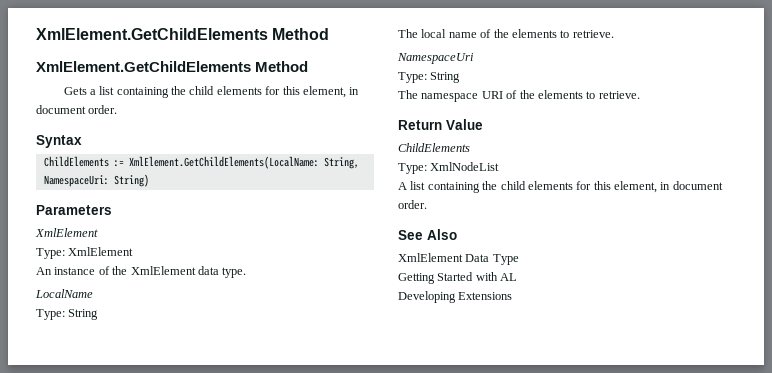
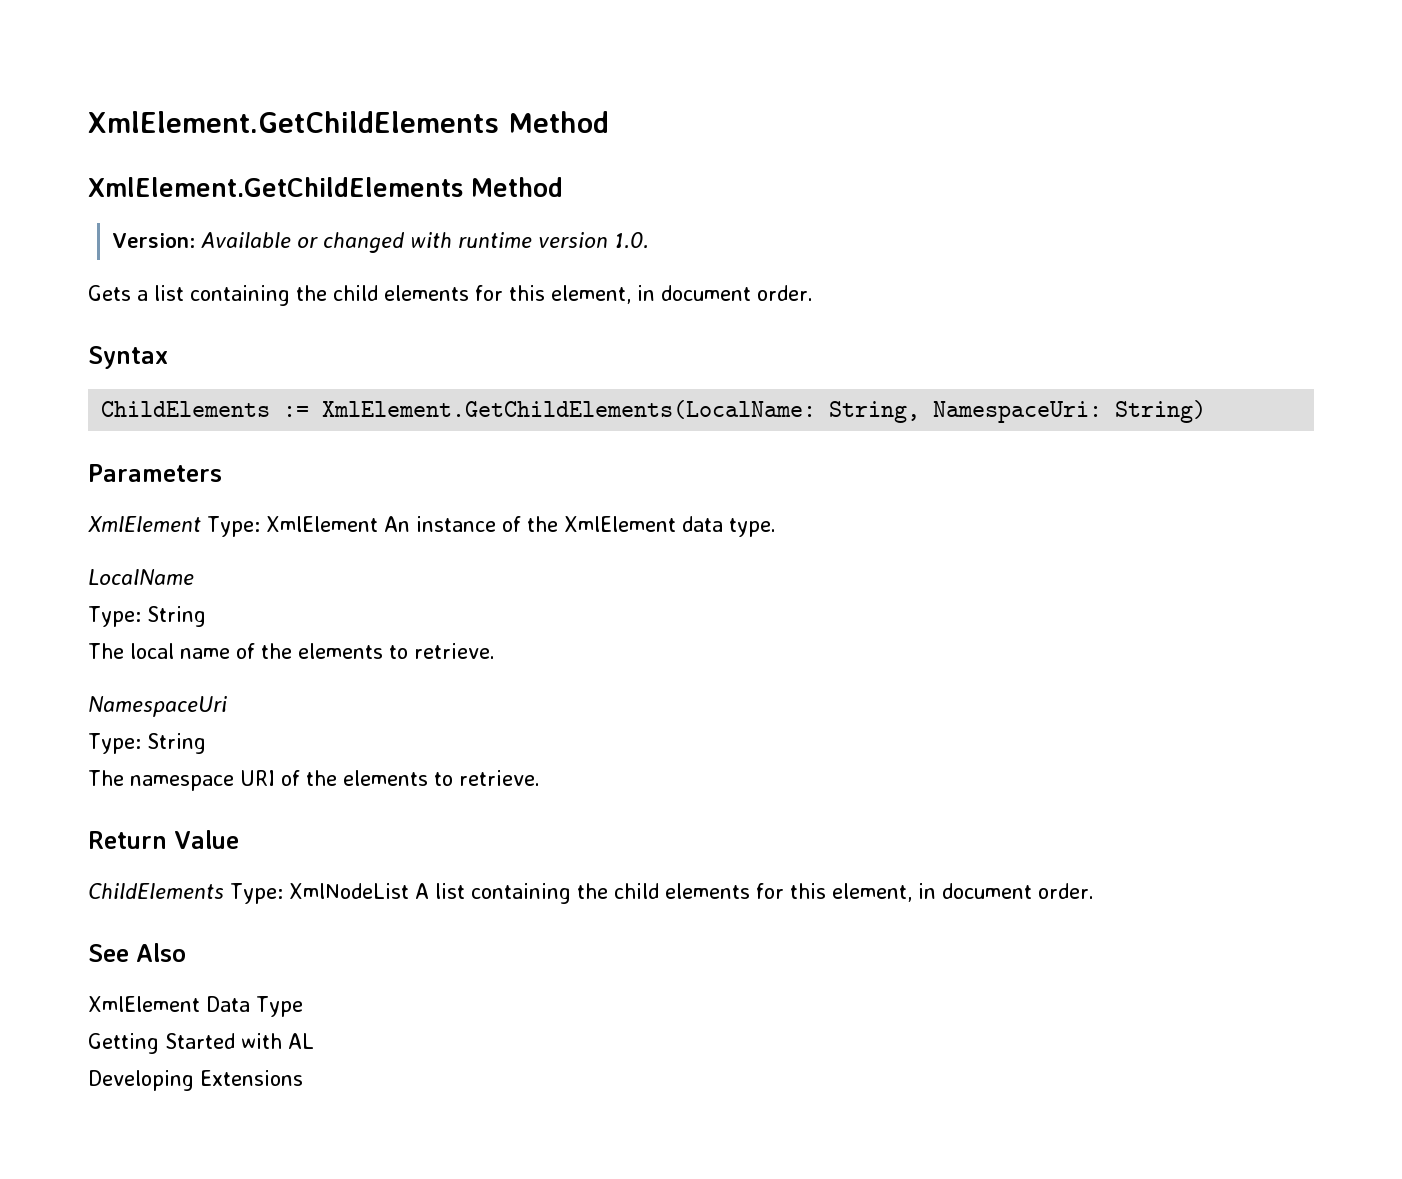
(309, 66) none -> [112,232,650,253] // Version: Available or changed with runtime version 1.0.
(98, 232) // -> (201, 524) none
(134, 251) // -> (378, 524) none
(470, 147) // -> (224, 891) none
(500, 166) // -> (409, 891) none

